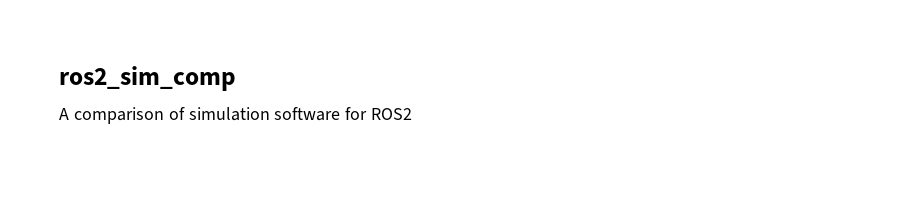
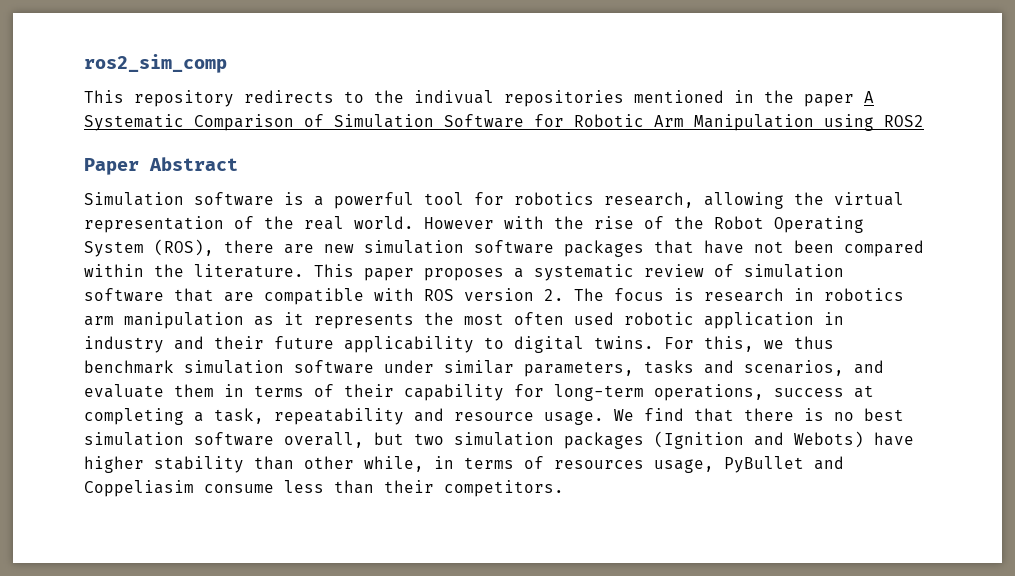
[59,107,413,124] A comparison of simulation software for ROS2 -> [84,90,874,107] [84,114,924,131] [84,157,238,175] [84,192,904,209] [84,216,864,233] [84,239,924,257] [84,264,844,281] [84,288,904,305] [84,312,844,329] [84,336,834,353] [84,360,884,377] [84,384,874,401] [84,408,904,425] [84,431,914,449] [84,456,844,473] [84,480,564,497] This repository redirects to the indivual repositories mentioned in the paper A Systematic Comparison of Simulation Software for Robotic Arm Manipulation using ROS2 // Paper Abstract // Simulation software is a powerful tool for robotics research, allowing the virtual representation of the real world. However with the rise of the Robot Operating System (ROS), there are new simulation software packages that have not been compared within the literature. This paper proposes a systematic review of simulation software that are compatible with ROS version 2. The focus is research in robotics arm manipulation as it represents the most often used robotic application in industry and their future applicability to digital twins. For this, we thus benchmark simulation software under similar parameters, tasks and scenarios, and evaluate them in terms of their capability for long-term operations, success at completing a task, repeatability and resource usage. We find that there is no best simulation software overall, but two simulation packages (Ignition and Webots) have higher stability than other while, in terms of resources usage, PyBullet and Coppeliasim consume less than their competitors.

